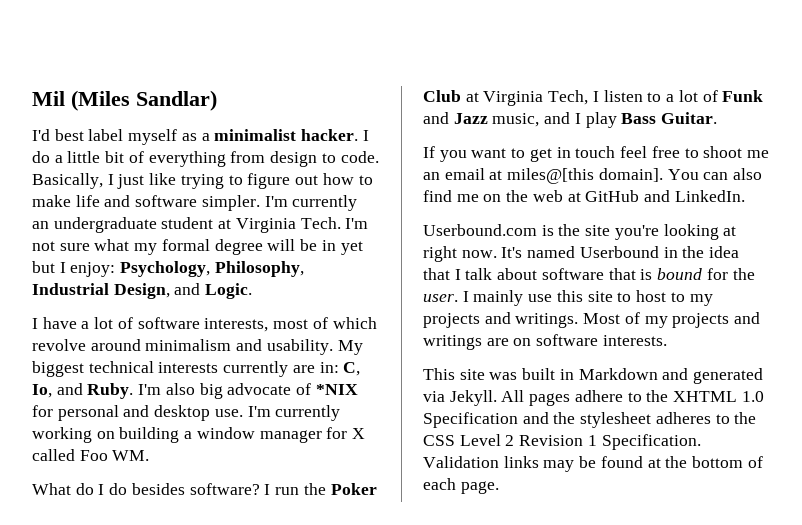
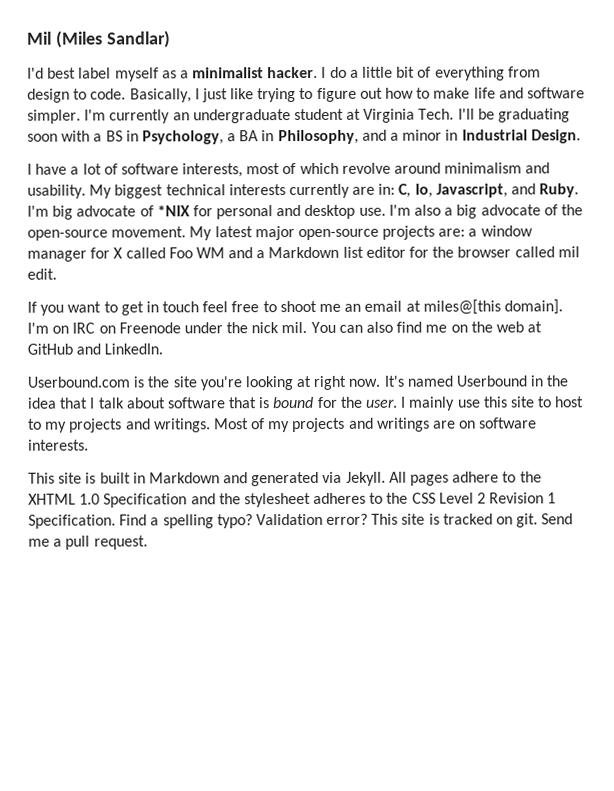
[345,218,369,229] [32,239,363,255] [32,261,304,277] [32,283,253,299] I'm not sure what my formal degree will be in yet but I enjoy: Psychology, Philosophy, Industrial Design, and Logic. -> [457,108,571,123] [27,129,581,145] I'll be graduating soon with a BS in Psychology, a BA in Philosophy, and a minor in Industrial Design.
(52, 391) none -> [435,183,508,198] Javascript,
[165,383,195,395] also -> (49, 211) none
[275,405,341,421] [32,427,180,443] currently working on building -> [414,204,583,219] [27,225,466,241] also a big advocate of the open-source movement. My latest major open-source projects are:
[112,450,150,461] [32,483,377,495] [423,90,764,106] [423,112,718,128] WM. // What do I do besides software? I run the Poker Club at Virginia Tech, I listen to a lot of Funk and Jazz music, and I play Bass Guitar. -> [195,246,580,259] [27,268,57,280] WM and a Markdown list editor for the browser called mil edit.
(663, 175) none -> [27,321,308,334] I'm on IRC on Freenode under the nick mil.
[489,372,518,380] was -> [85,472,97,484] is
[423,456,763,472] [423,478,499,494] Validation links may be found at the bottom of each page. -> [119,513,574,529] [28,535,148,550] Find a spelling typo? Validation error? This site is tracked on git. Send me a pull request.

